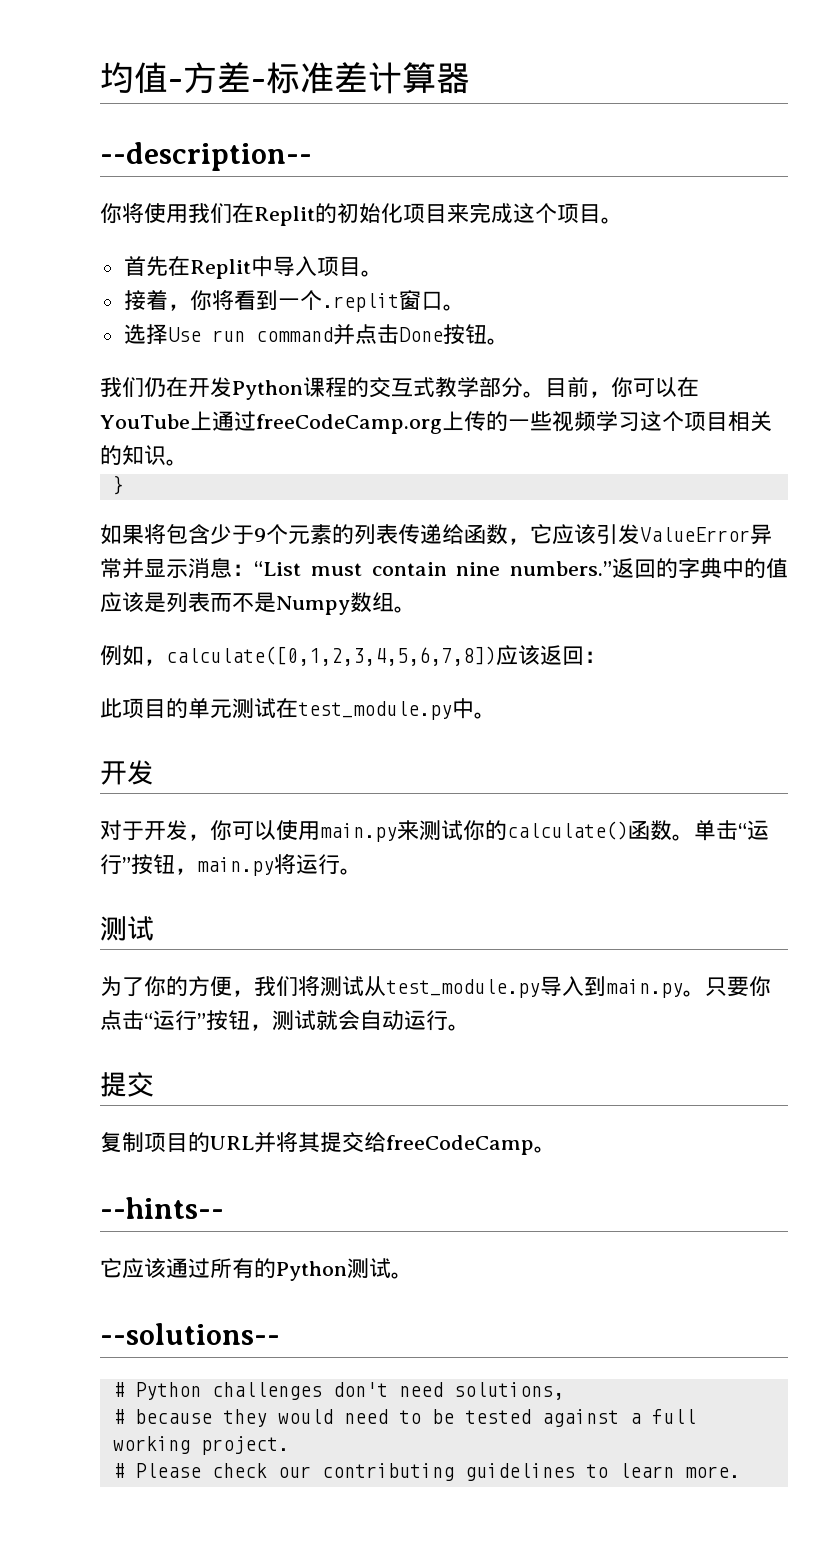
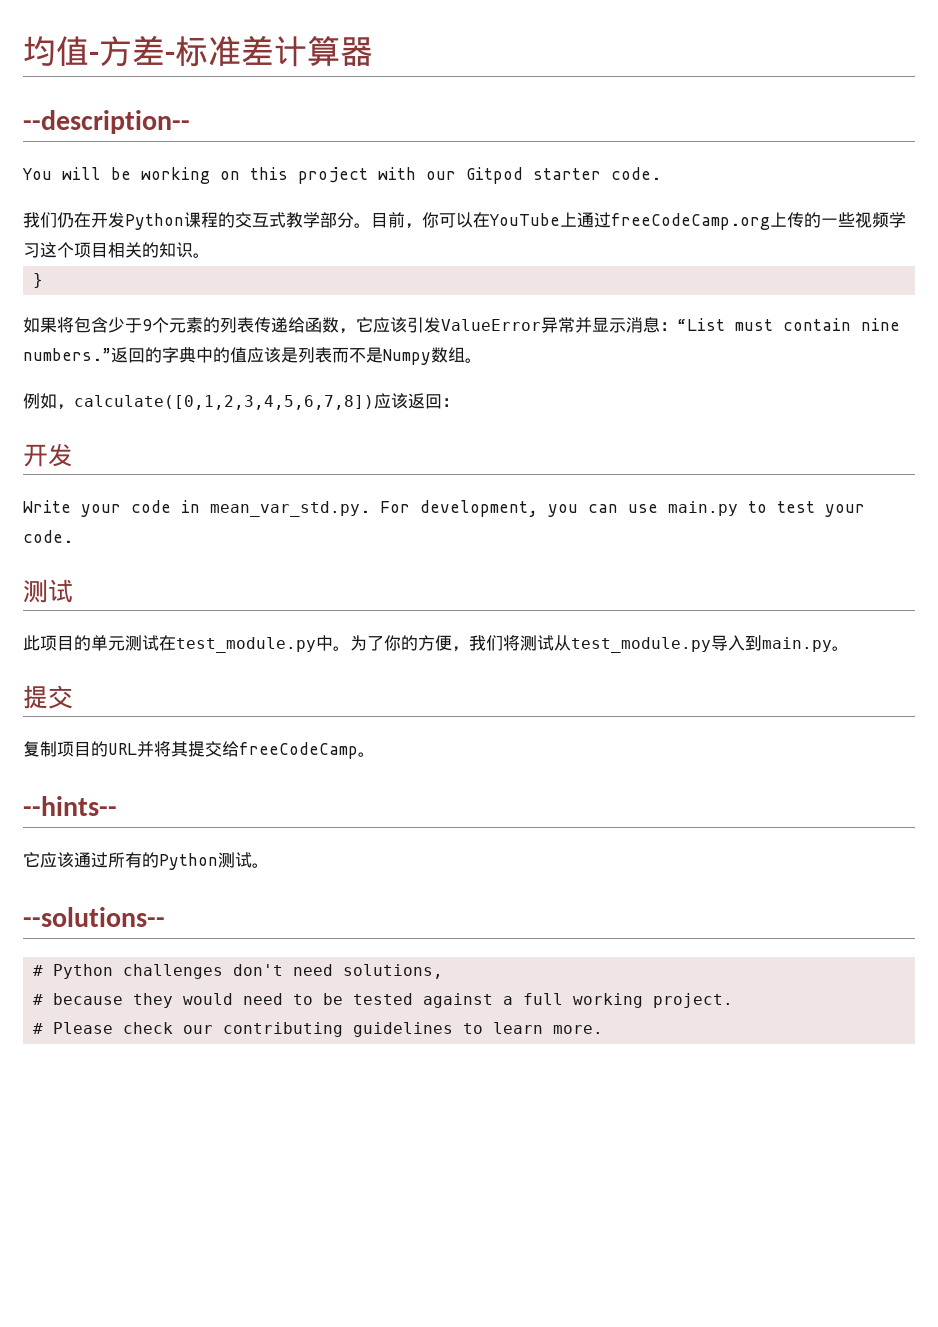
[100,202,623,226] [123,256,383,279] [123,289,465,312] [123,324,509,345] 你将使用我们在Replit的初始化项目来完成这个项目。 // 首先在Replit中导入项目。 // 接着，你将看到一个.replit窗口。 // 选择Use run command并点击Done按钮。 -> [22,167,661,184] You will be working on this project with our Gitpod starter code.
(606, 657) none -> [23,443,73,467] [23,500,865,517] [23,530,73,543] [23,579,73,603] // 开发 // Write your code in mean_var_std.py. For development, you can use main.py to test your code. // 测试
[100,760,154,785] [100,820,769,842] [100,853,362,876] [100,916,154,941] // 开发 // 对于开发，你可以使用main.py来测试你的calculate()函数。单击“运行”按钮，main.py将运行。 // 测试 // -> (350, 648) none
[705,976,771,997] [100,1010,470,1031] 只要你点击“运行”按钮，测试就会自动运行。 -> (849, 648) none

